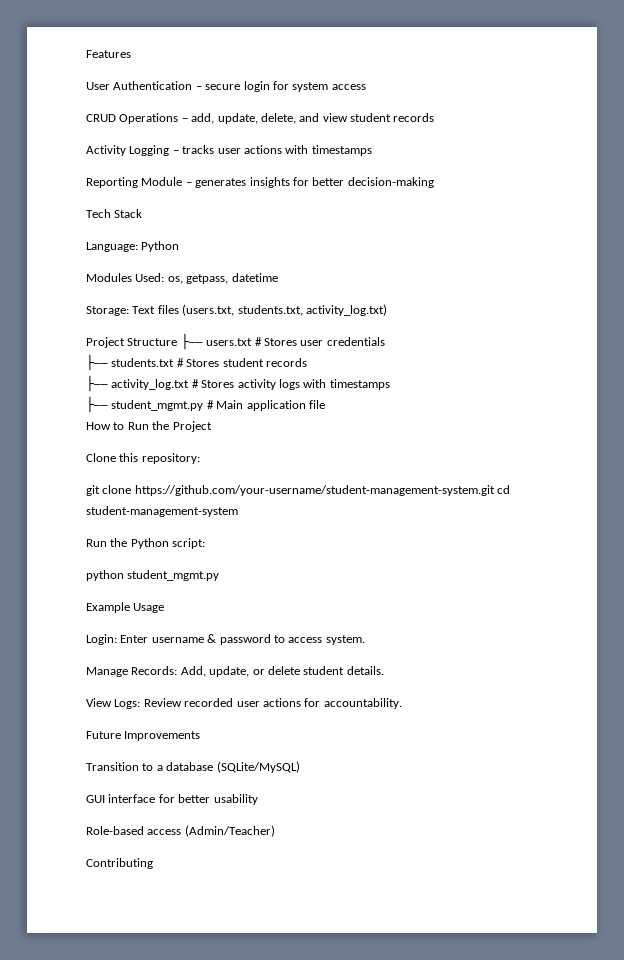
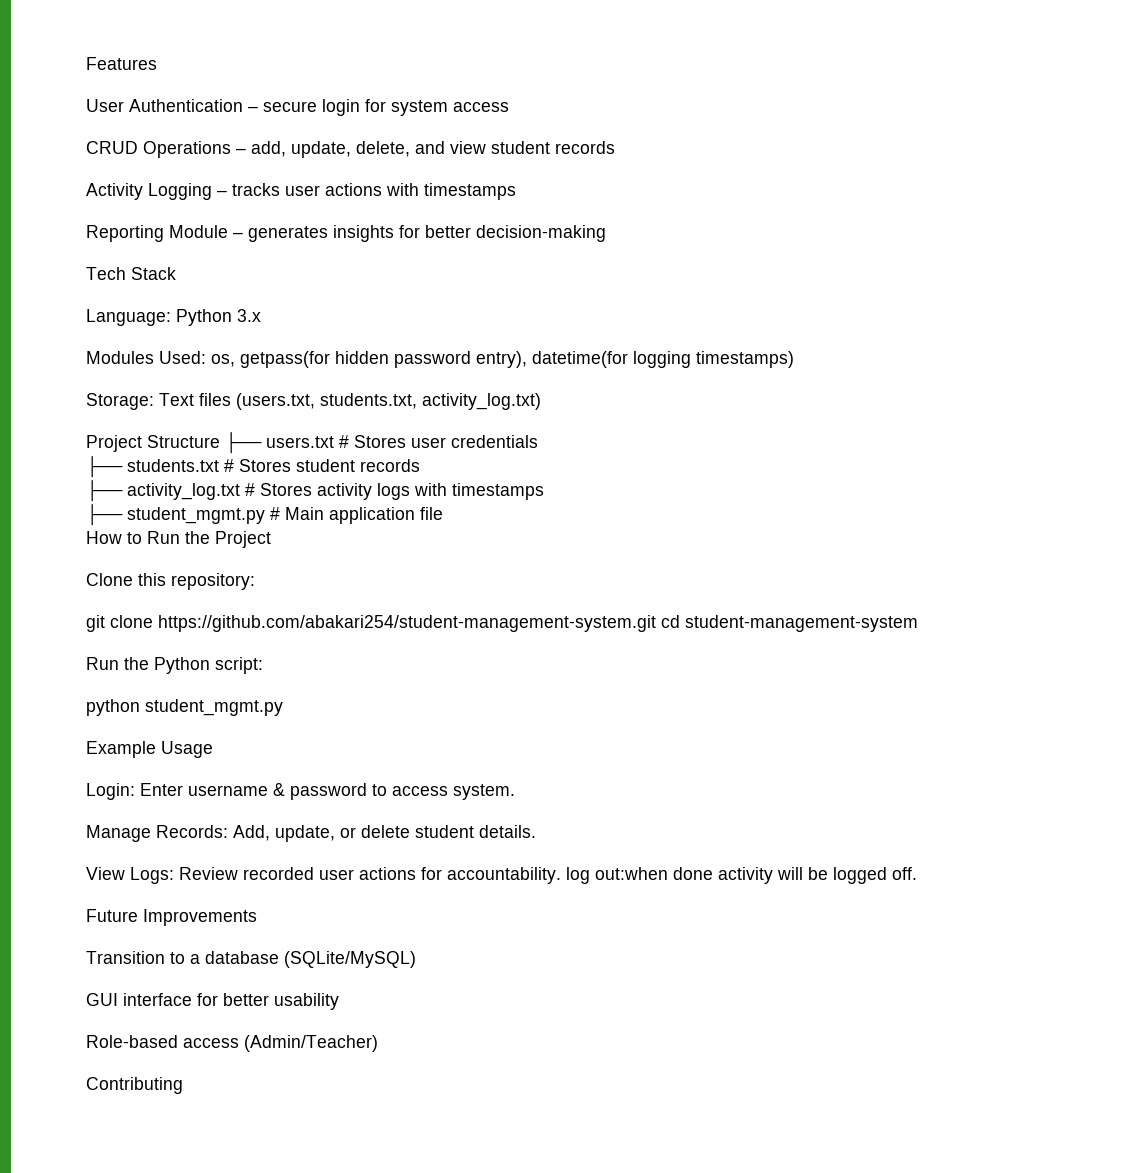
(180, 246) none -> [237,309,261,322] 3.x
[186,273,278,284] getpass, datetime -> [240,351,794,368] getpass(for hidden password entry), datetime(for logging timestamps)
[134,485,495,496] https://github.com/your-username/student-management-system.git -> [158,615,656,632] https://github.com/abakari254/student-management-system.git
(402, 703) none -> [566,867,917,884] log out:when done activity will be logged off.

